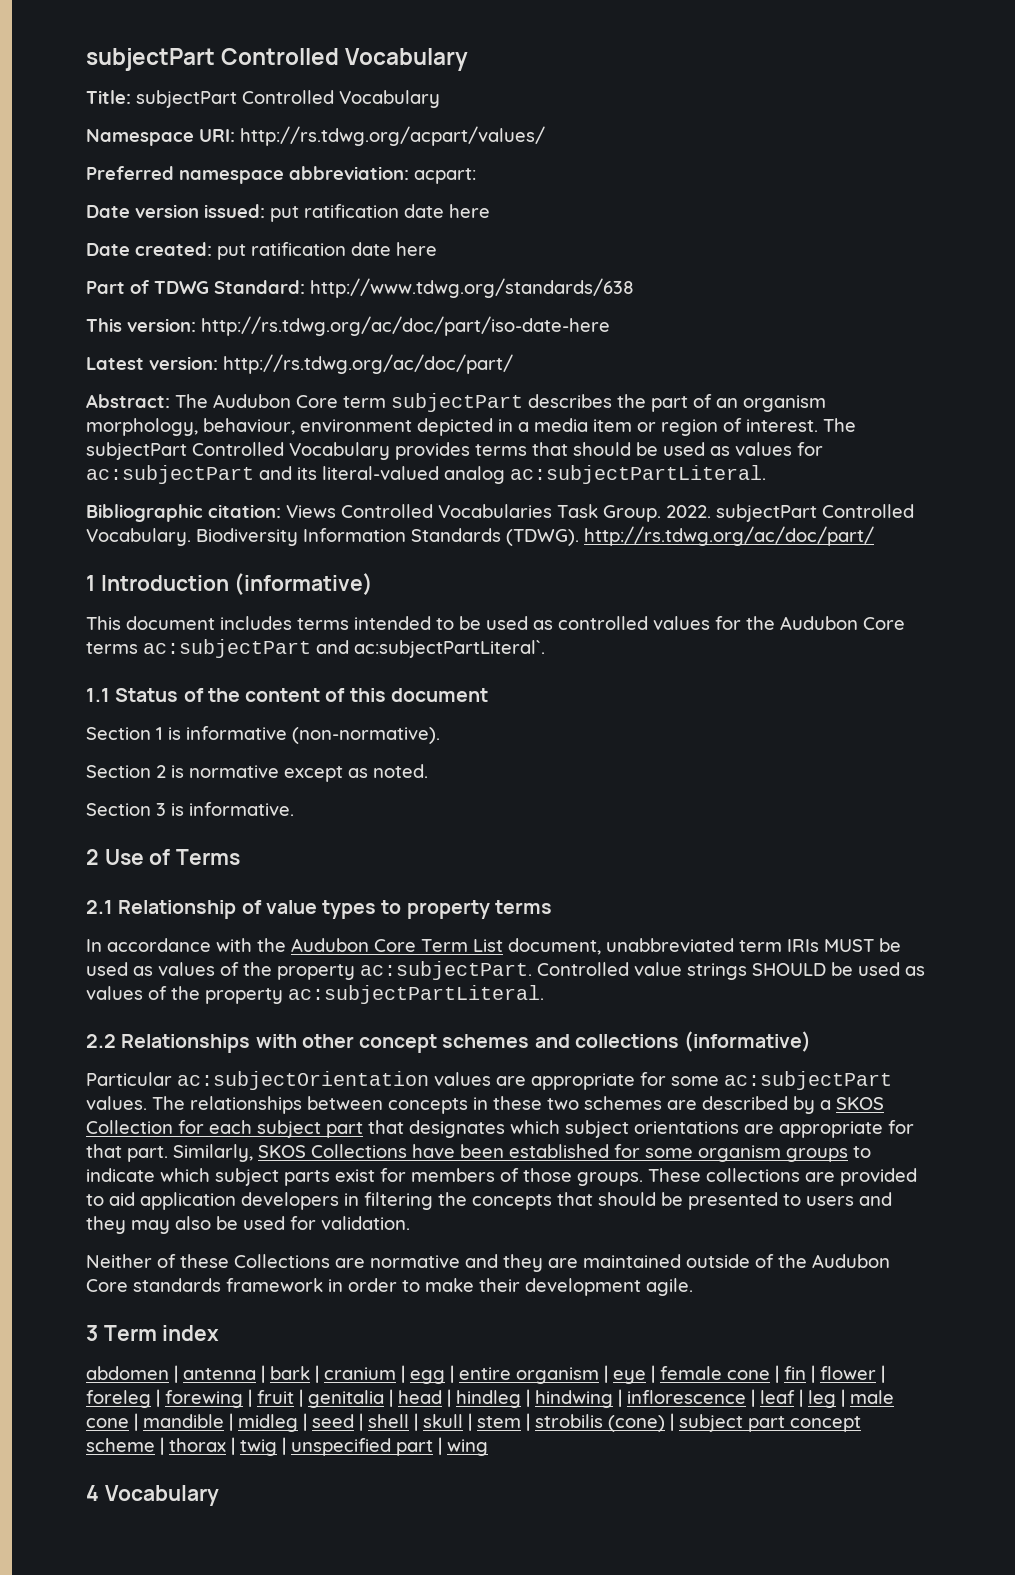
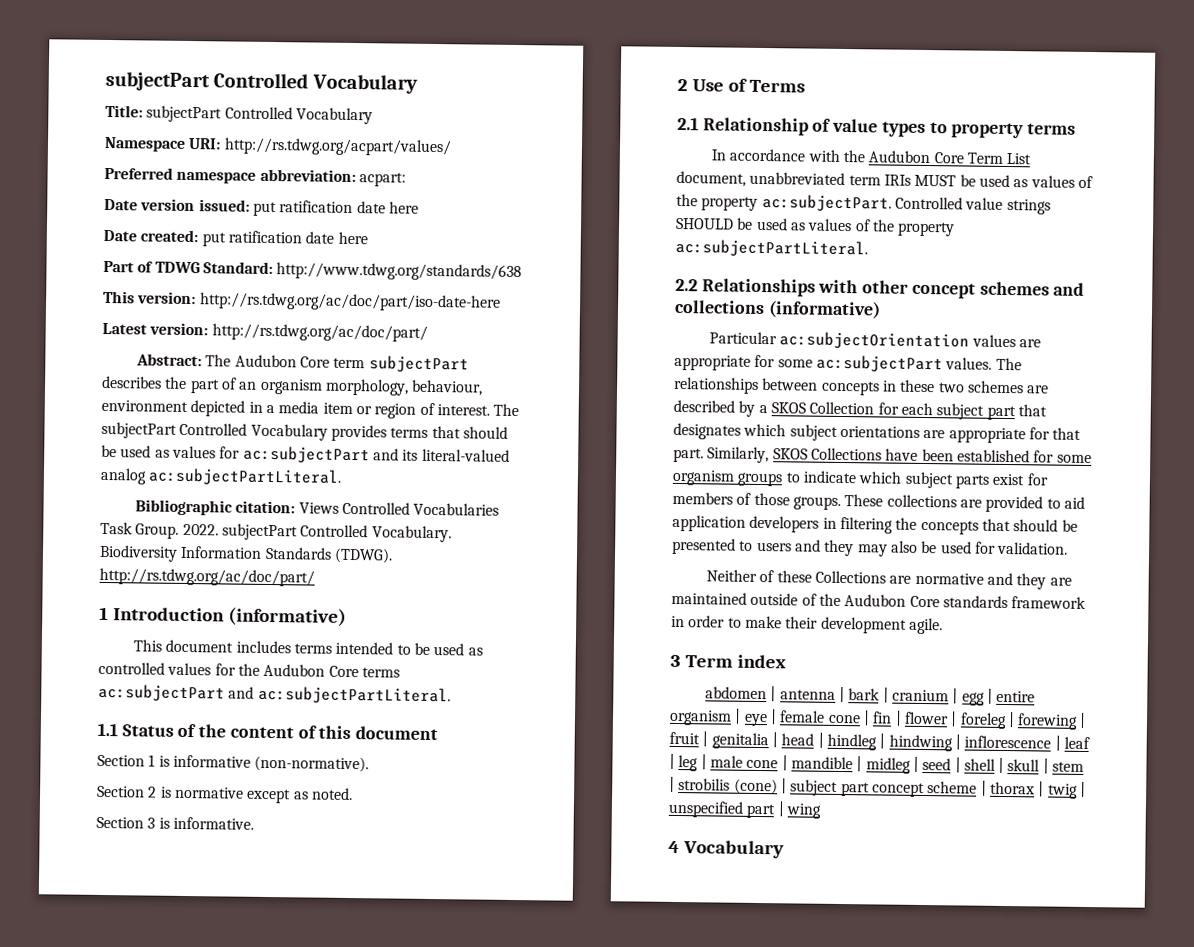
[354,640,545,658] ac:subjectPartLiteral`. -> [257,685,451,705] ac:subjectPartLiteral.

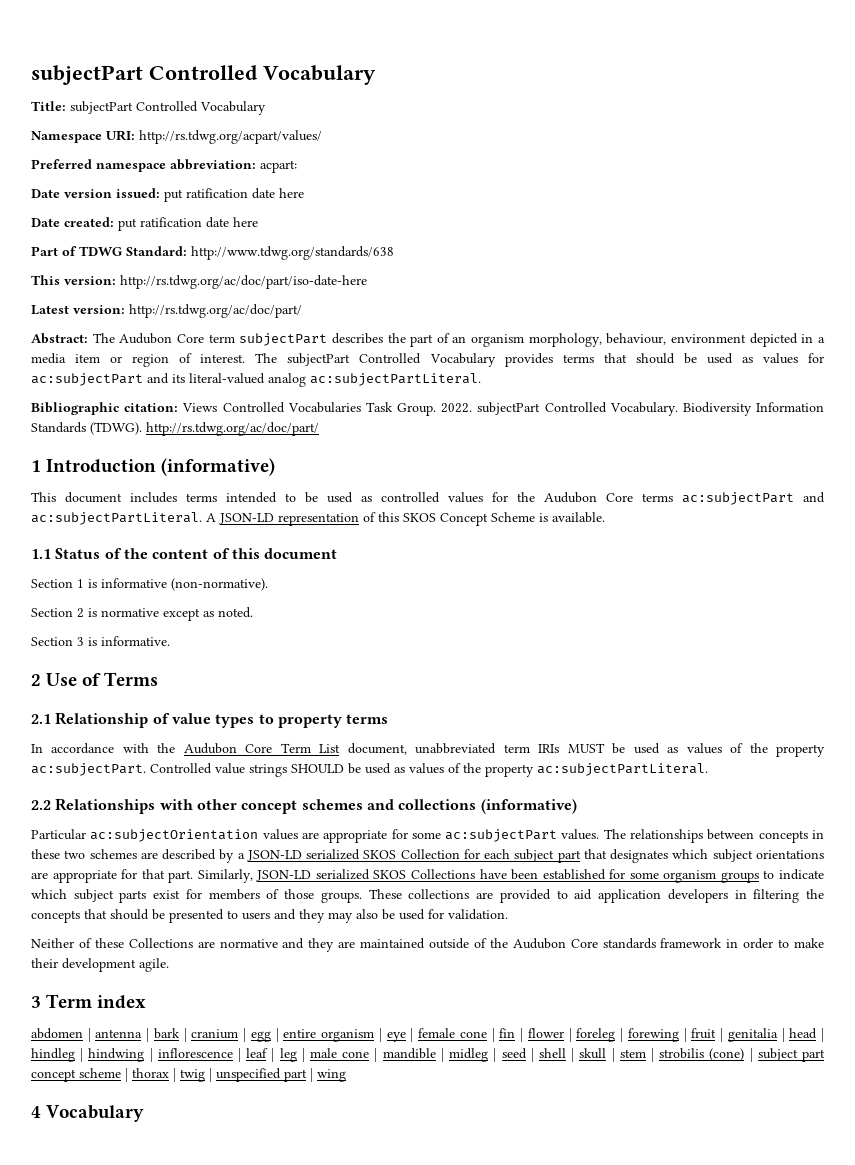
(451, 695) none -> [206,512,605,526] A JSON-LD representation of this SKOS Concept Scheme is available.
(768, 409) none -> [246,849,361,862] JSON-LD serialized
(770, 455) none -> [256,869,370,882] JSON-LD serialized

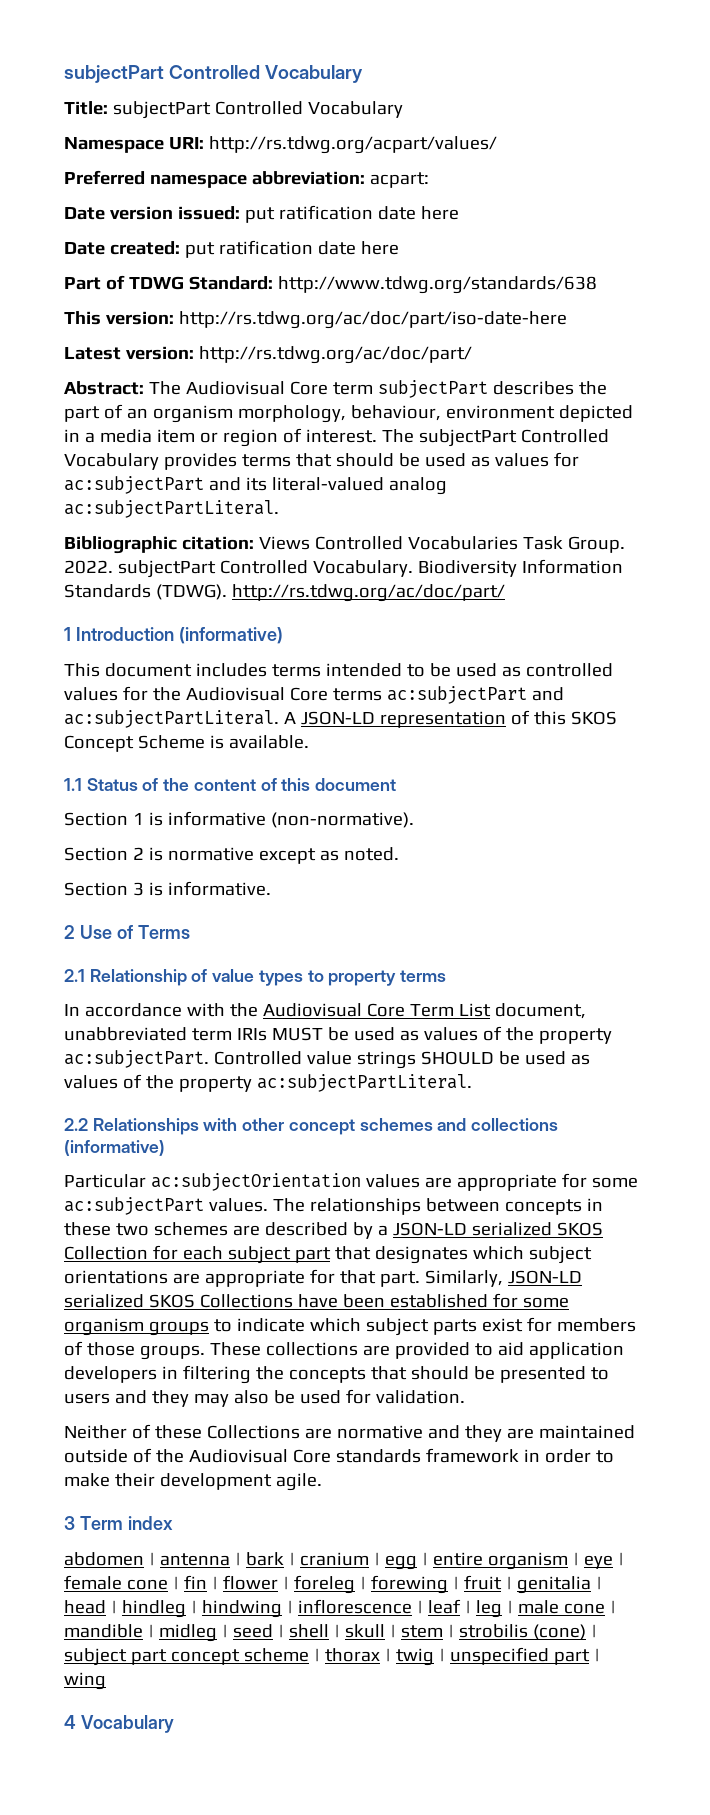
[119,333,173,344] Audubon -> [185,381,285,395] Audiovisual
[544,492,597,503] Audubon -> [185,687,285,701] Audiovisual
[183,743,237,754] Audubon -> [262,1003,362,1017] Audiovisual
[512,938,566,949] Audubon -> [188,1449,288,1463] Audiovisual

